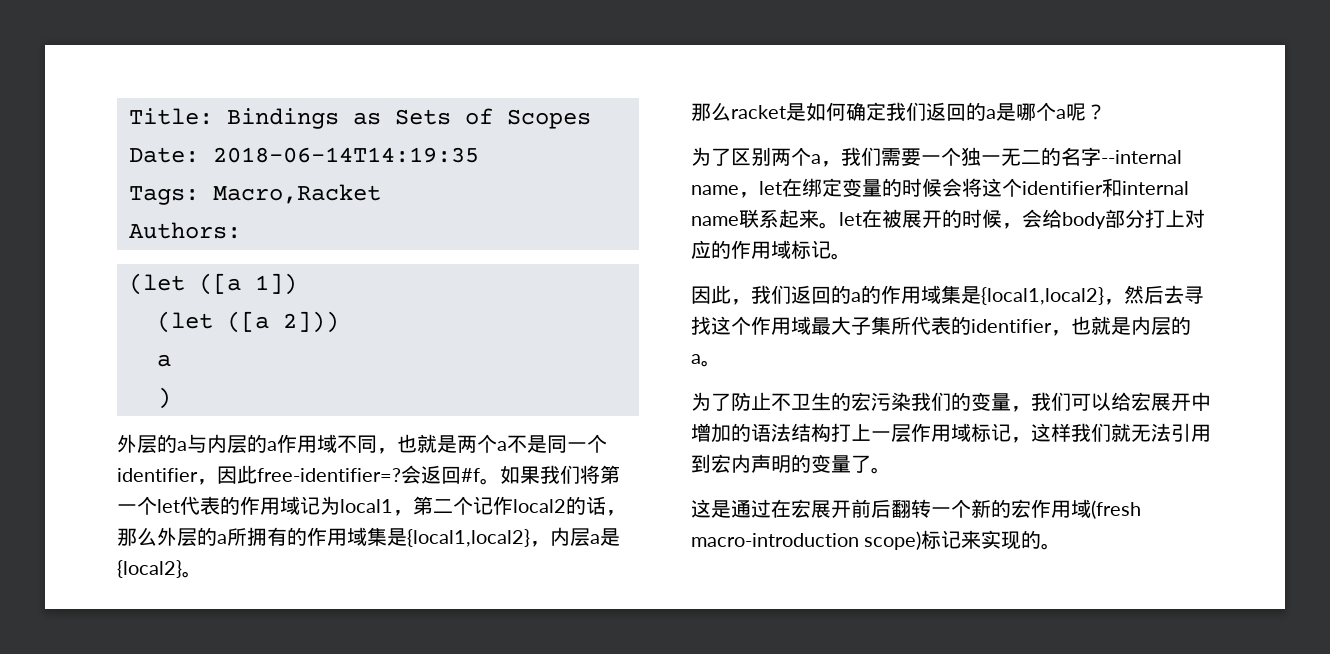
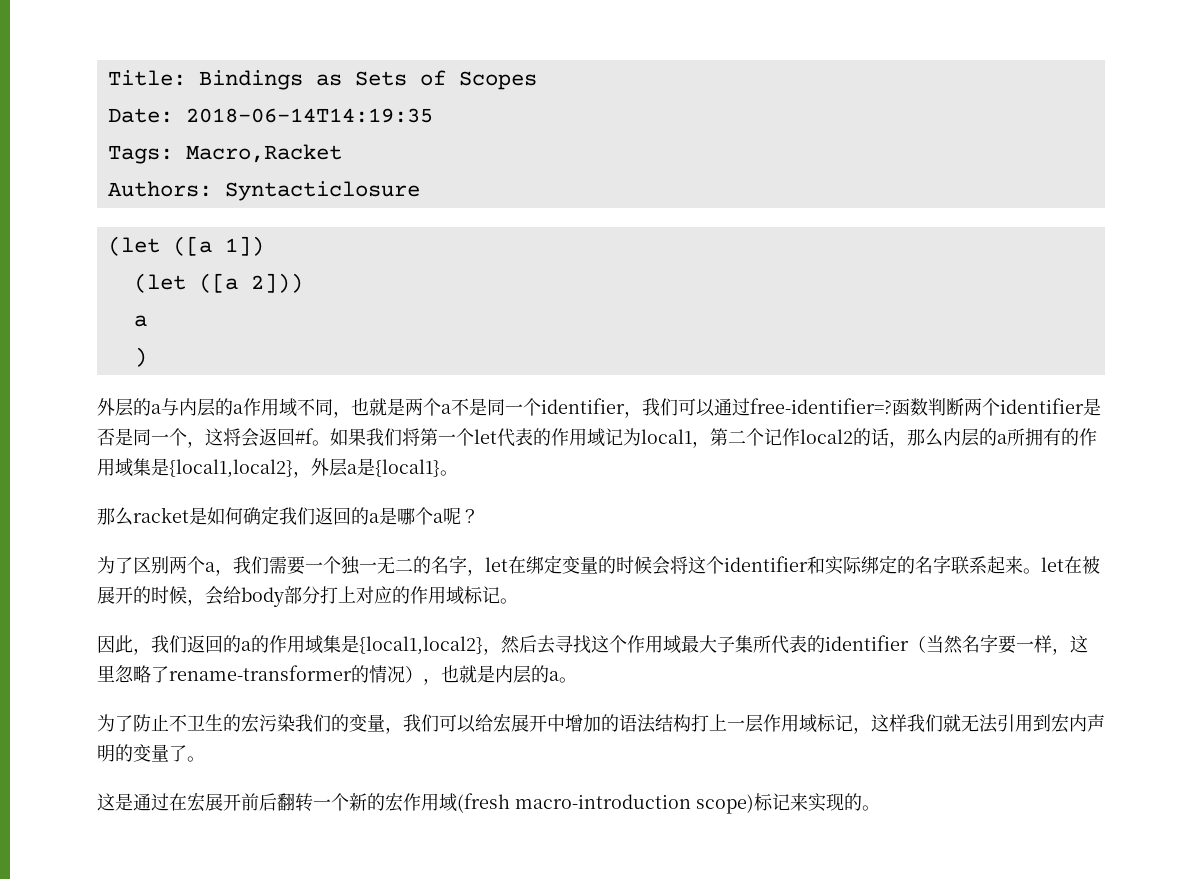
(241, 230) none -> [224,181,420,201] Syntacticlosure
[217,465,401,484] 因此free-identifier=? -> [642,398,1101,417] [97,428,241,448] 我们可以通过free-identifier=?函数判断两个identifier是否是同一个，这将
[157,527,177,546] 外 -> [943,428,961,446] 内
[550,527,570,546] 内 -> [311,458,329,476] 外
[117,560,182,578] {local2} -> [375,459,440,477] {local1}
[1101,150,1182,164] [691,185,739,195] --internal name -> (467, 564) none
[1122,181,1189,195] [691,216,739,226] internal name -> [825,555,951,575] 实际绑定的名字
(1052, 326) none -> [908,634,1088,655] [97,665,423,683] （当然名字要一样，这里忽略了rename-transformer的情况）

